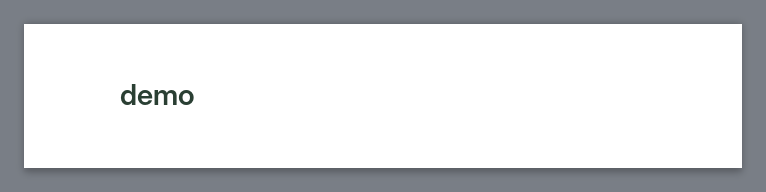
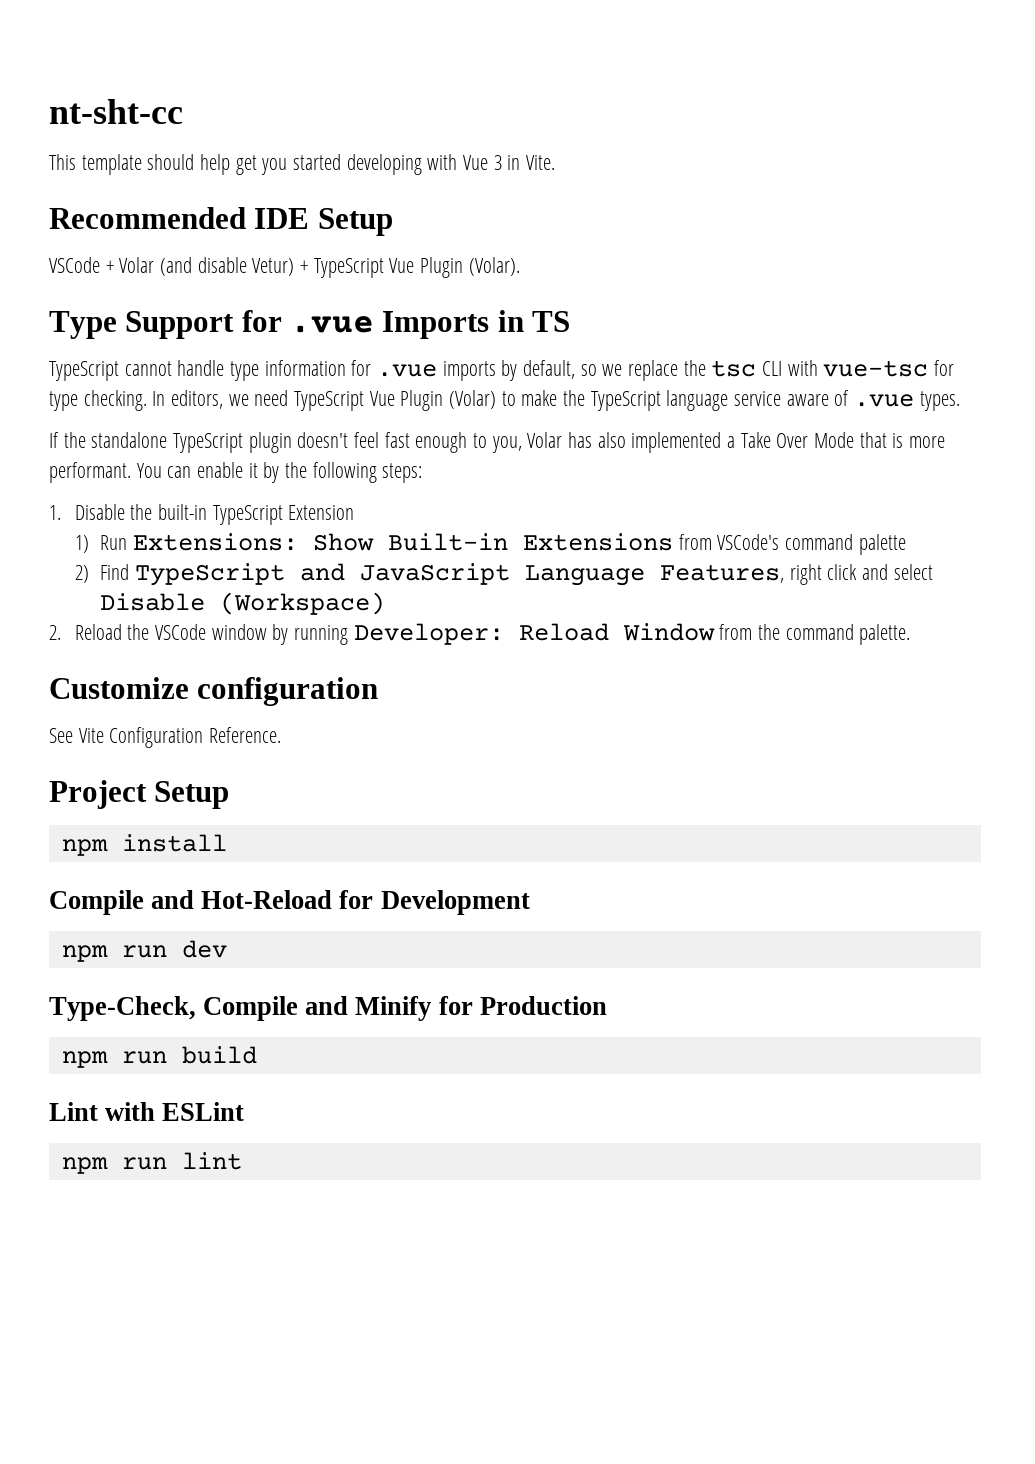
[120,84,195,105] demo -> [49,99,183,124] [49,154,556,175] [49,207,393,236] [49,257,520,278] [49,310,571,339] [49,360,955,381] [49,390,960,411] [49,432,946,453] [49,462,423,483] [49,504,355,525] [74,533,906,555] [74,563,933,586] [100,592,386,615] [49,623,911,645] [49,677,379,706] [49,727,282,748] [49,780,230,809] [61,834,227,856] [49,890,530,915] [61,940,227,962] [49,996,607,1021] [61,1046,257,1068] [49,1102,245,1121] [61,1152,242,1174] nt-sht-cc // This template should help get you started developing with Vue 3 in Vite. // Recommended IDE Setup // VSCode + Volar (and disable Vetur) + TypeScript Vue Plugin (Volar). // Type Support for .vue Imports in TS // TypeScript cannot handle type information for .vue imports by default, so we replace the tsc CLI with vue-tsc for type checking. In editors, we need TypeScript Vue Plugin (Volar) to make the TypeScript language service aware of .vue types. // If the standalone TypeScript plugin doesn't feel fast enough to you, Volar has also implemented a Take Over Mode that is more performant. You can enable it by the following steps: // 1. Disable the built-in TypeScript Extension // 1) Run Extensions: Show Built-in Extensions from VSCode's command palette // 2) Find TypeScript and JavaScript Language Features, right click and select Disable (Workspace) // 2. Reload the VSCode window by running Developer: Reload Window from the command palette. // Customize configuration // See Vite Configuration Reference. // Project Setup // npm install // Compile and Hot-Reload for Development // npm run dev // Type-Check, Compile and Minify for Production // npm run build // Lint with ESLint // npm run lint

